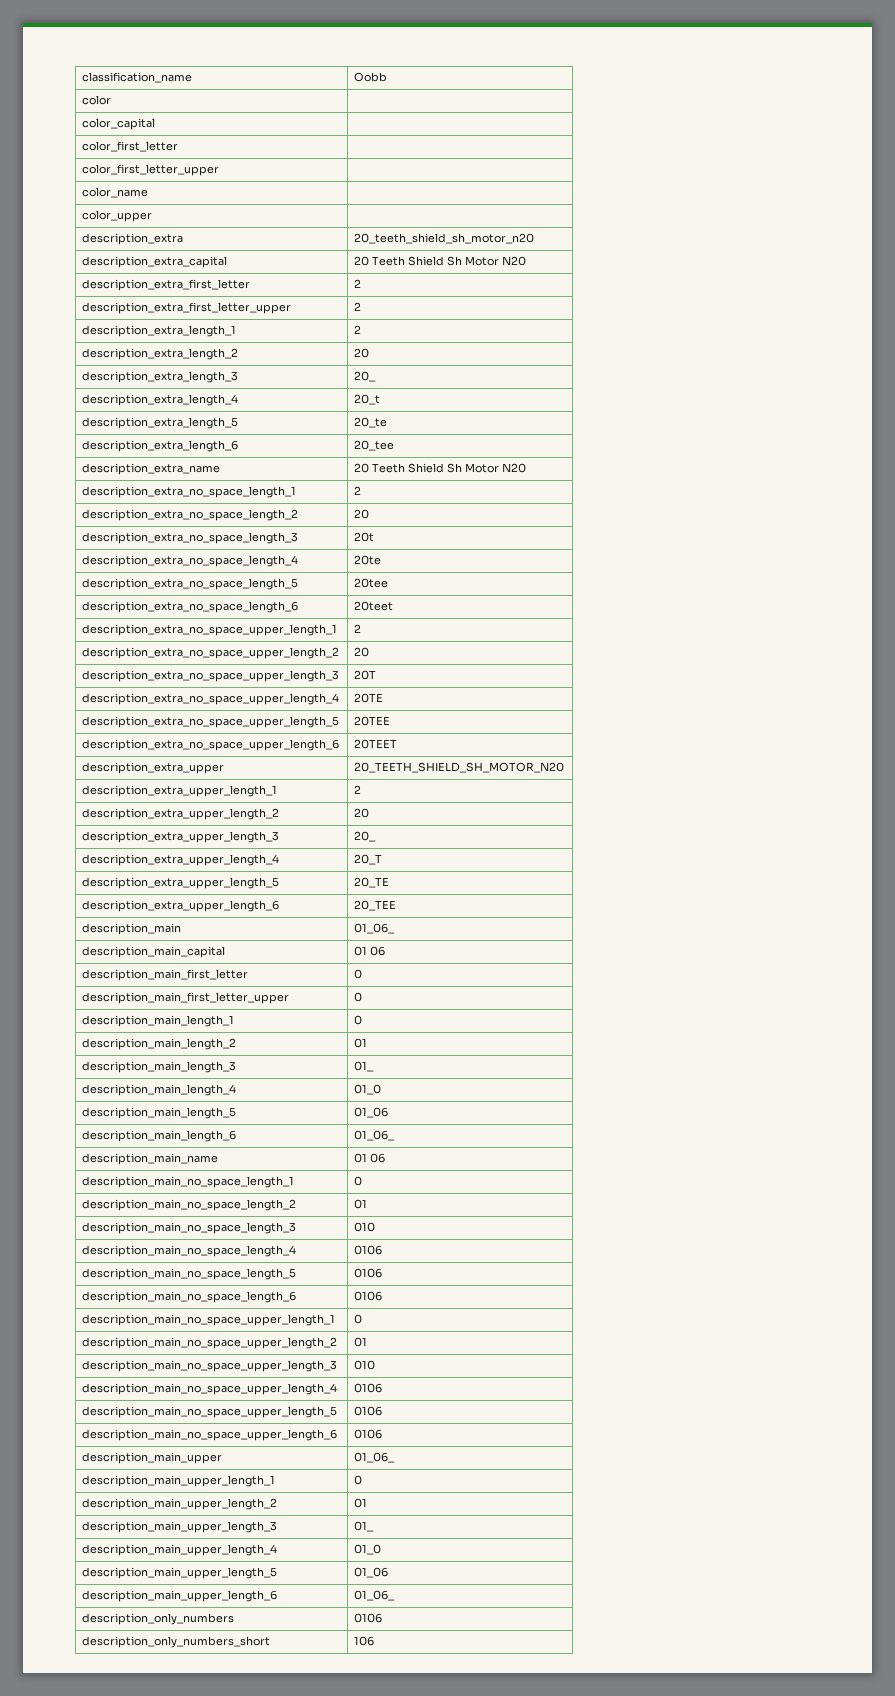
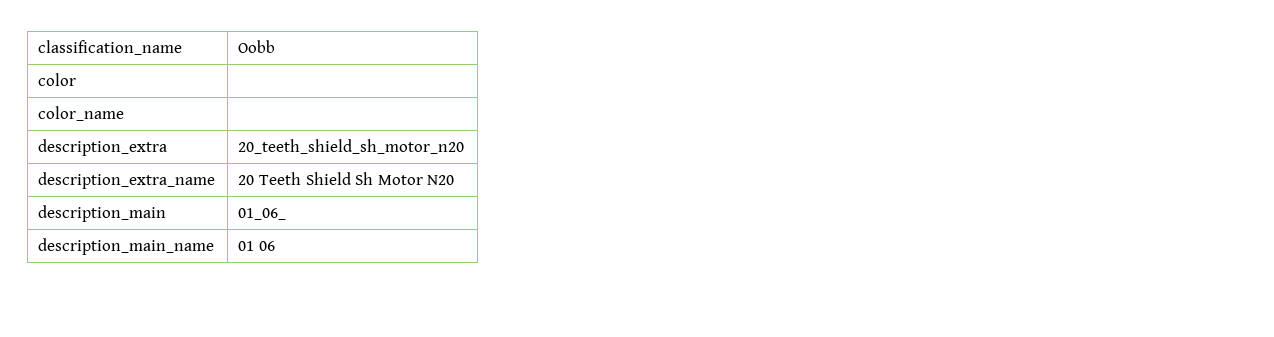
[82,118,156,130] [82,141,179,152] [82,164,220,176] // color_capital | // color_first_letter | // color_first_letter_upper | -> (77, 79) none
[82,210,153,222] // color_upper | -> (125, 113) none
[82,256,228,268] [354,256,527,266] [82,279,251,291] [354,279,362,288] [82,302,292,314] [354,302,362,311] [82,325,237,337] [354,325,362,334] [82,348,239,360] [354,348,370,358] [82,371,239,383] [354,371,377,382] [82,394,239,406] [354,394,381,405] [82,417,239,429] [354,417,388,428] [82,440,239,452] [354,440,395,451] // description_extra_capital | 20 Teeth Shield Sh Motor N20 // description_extra_first_letter | 2 // description_extra_first_letter_upper | 2 // description_extra_length_1 | 2 // description_extra_length_2 | 20 // description_extra_length_3 | 20_ // description_extra_length_4 | 20_t // description_extra_length_5 | 20_te // description_extra_length_6 | 20_tee -> (465, 146) none
[82,486,297,498] [354,486,362,495] [82,509,299,521] [354,509,370,519] [82,532,299,544] [354,532,375,542] [82,555,299,567] [354,555,382,565] [82,578,299,590] [354,578,389,588] [82,601,299,613] [354,601,394,611] [82,624,338,636] [354,624,362,633] [82,647,340,659] [354,647,370,657] [82,670,340,682] [354,670,377,680] [82,693,340,705] [354,693,384,703] [82,716,340,728] [354,716,391,726] [82,739,340,751] [354,739,398,749] [82,762,225,774] [354,762,565,773] [82,785,278,797] [354,785,362,794] [82,808,280,820] [354,808,370,818] [82,831,280,843] [354,831,377,842] [82,854,280,866] [354,854,383,865] [82,877,280,889] [354,877,390,888] [82,900,280,912] [354,900,397,911] [82,923,182,935] [354,923,396,934] [82,946,226,958] [354,946,386,956] [82,969,249,981] [354,969,363,979] [82,992,290,1004] [354,992,363,1002] [82,1015,235,1027] [354,1015,363,1025] [82,1038,237,1050] [354,1038,368,1048] [82,1061,237,1073] [354,1061,375,1072] [82,1084,237,1096] [354,1084,382,1095] [82,1107,237,1119] [354,1107,389,1118] [82,1130,237,1142] [354,1130,396,1141] [82,1153,219,1165] [354,1153,386,1163] [82,1176,295,1188] [354,1176,363,1186] [82,1199,297,1211] [354,1199,368,1209] [82,1222,297,1234] [354,1222,376,1232] [82,1245,297,1257] [354,1245,383,1255] [82,1268,297,1280] [354,1268,383,1278] [82,1291,297,1303] [354,1291,383,1301] [82,1314,336,1326] [354,1314,363,1324] [82,1337,338,1349] [354,1337,368,1347] [82,1360,338,1372] [354,1360,376,1370] [82,1383,338,1395] [354,1383,383,1393] [82,1406,338,1418] [354,1406,383,1416] [82,1429,338,1441] [354,1429,383,1439] [82,1452,223,1464] [354,1452,396,1463] [82,1475,276,1487] [354,1475,363,1485] [82,1498,278,1510] [354,1498,368,1508] [82,1521,278,1533] [354,1521,375,1532] [82,1544,278,1556] [354,1544,382,1555] [82,1567,278,1579] [354,1567,389,1578] [82,1590,278,1602] [354,1590,396,1601] [82,1613,235,1625] [354,1613,383,1623] [82,1636,271,1648] [354,1636,375,1646] description_extra_no_space_length_1 | 2 // description_extra_no_space_length_2 | 20 // description_extra_no_space_length_3 | 20t // description_extra_no_space_length_4 | 20te // description_extra_no_space_length_5 | 20tee // description_extra_no_space_length_6 | 20teet // description_extra_no_space_upper_length_1 | 2 // description_extra_no_space_upper_length_2 | 20 // description_extra_no_space_upper_length_3 | 20T // description_extra_no_space_upper_length_4 | 20TE // description_extra_no_space_upper_length_5 | 20TEE // description_extra_no_space_upper_length_6 | 20TEET // description_extra_upper | 20_TEETH_SHIELD_SH_MOTOR_N20 // description_extra_upper_length_1 | 2 // description_extra_upper_length_2 | 20 // description_extra_upper_length_3 | 20_ // description_extra_upper_length_4 | 20_T // description_extra_upper_length_5 | 20_TE // description_extra_upper_length_6 | 20_TEE // description_main | 01_06_ // description_main_capital | 01 06 // description_main_first_letter | 0 // description_main_first_letter_upper | 0 // description_main_length_1 | 0 // description_main_length_2 | 01 // description_main_length_3 | 01_ // description_main_length_4 | 01_0 // description_main_length_5 | 01_06 // description_main_length_6 | 01_06_ // description_main_name | 01 06 // description_main_no_space_length_1 | 0 // description_main_no_space_length_2 | 01 // description_main_no_space_length_3 | 010 // description_main_no_space_length_4 | 0106 // description_main_no_space_length_5 | 0106 // description_main_no_space_length_6 | 0106 // description_main_no_space_upper_length_1 | 0 // description_main_no_space_upper_length_2 | 01 // description_main_no_space_upper_length_3 | 010 // description_main_no_space_upper_length_4 | 0106 // description_main_no_space_upper_length_5 | 0106 // description_main_no_space_upper_length_6 | 0106 // description_main_upper | 01_06_ // description_main_upper_length_1 | 0 // description_main_upper_length_2 | 01 // description_main_upper_length_3 | 01_ // description_main_upper_length_4 | 01_0 // description_main_upper_length_5 | 01_06 // description_main_upper_length_6 | 01_06_ // description_only_numbers | 0106 // description_only_numbers_short | 106 -> [38,205,167,222] [238,208,287,220] [38,238,215,255] [238,241,275,251] description_main | 01_06_ // description_main_name | 01 06

